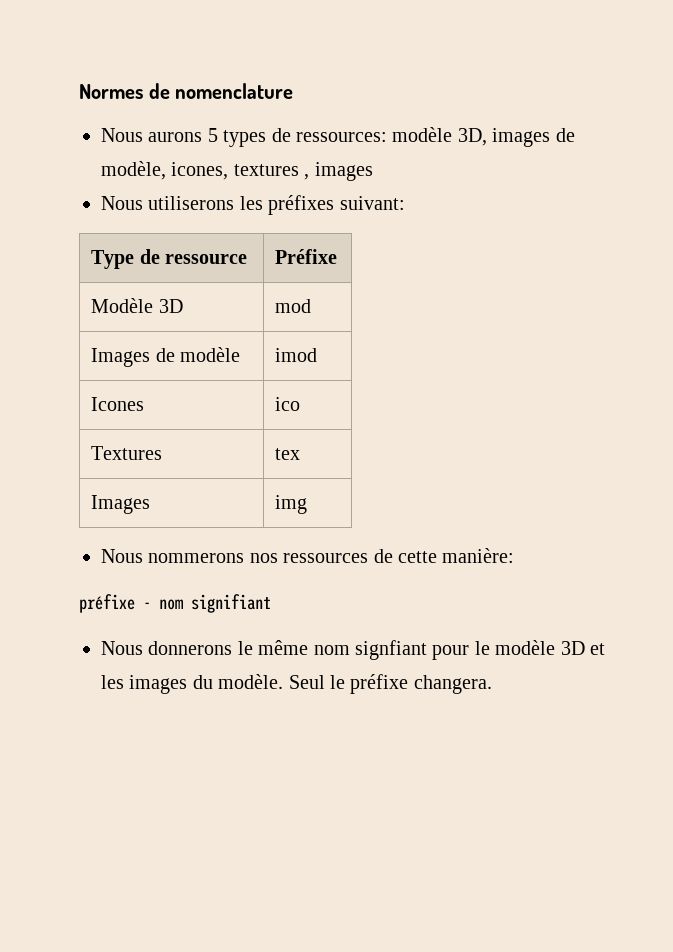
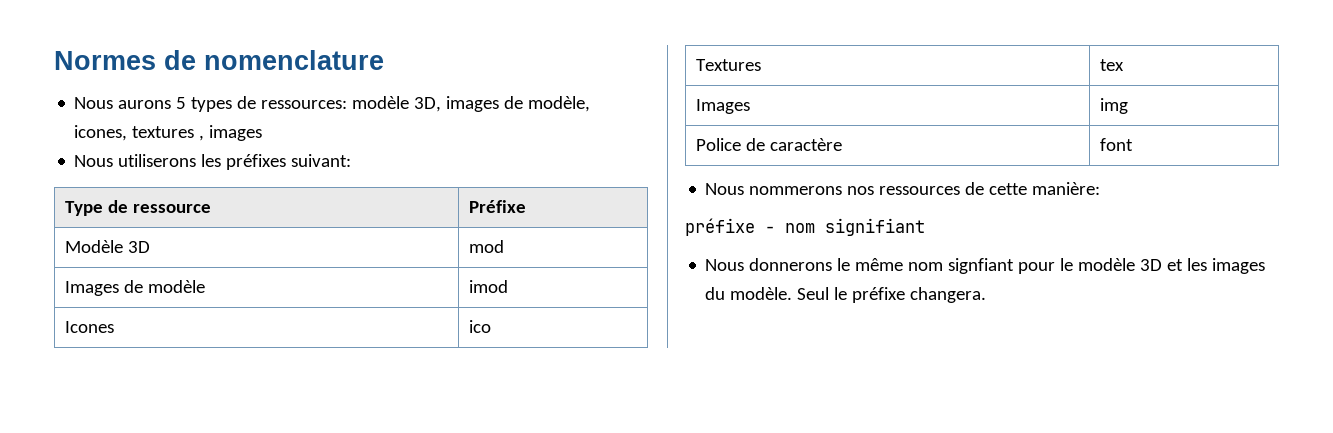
(308, 504) none -> [696,138,843,151] [1100,138,1134,151] // Police de caractère | font

